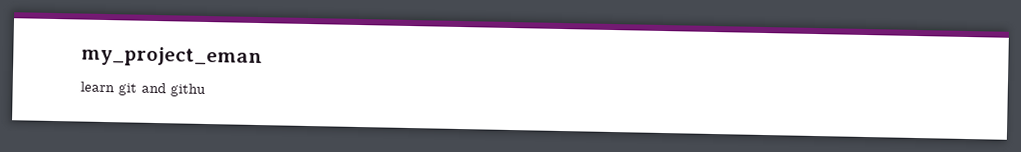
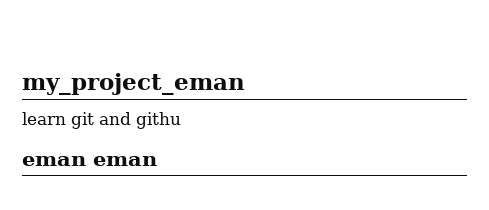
(206, 90) none -> [22,156,157,166] // eman eman

